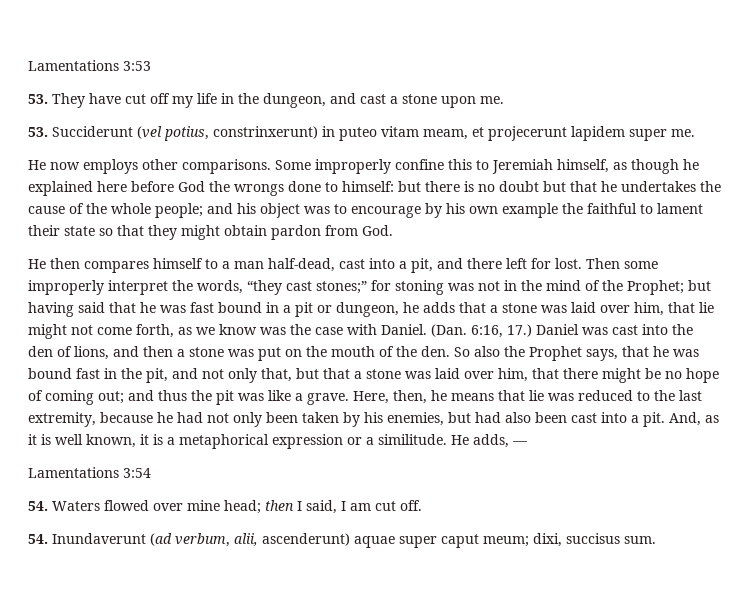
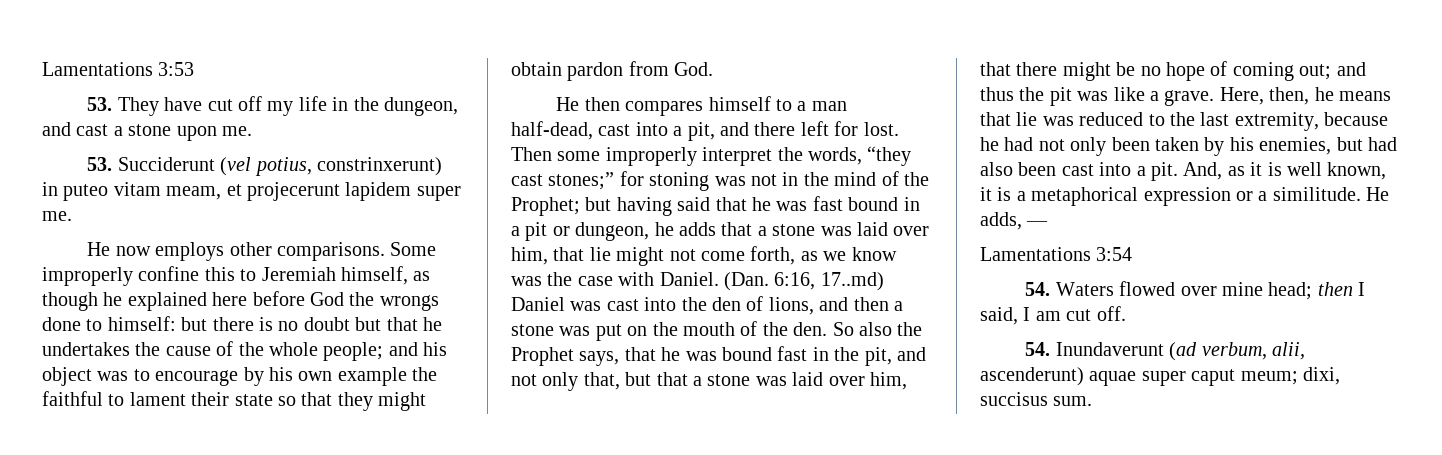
[507,324,532,337] 17.) -> [820,272,884,291] 17..md)

